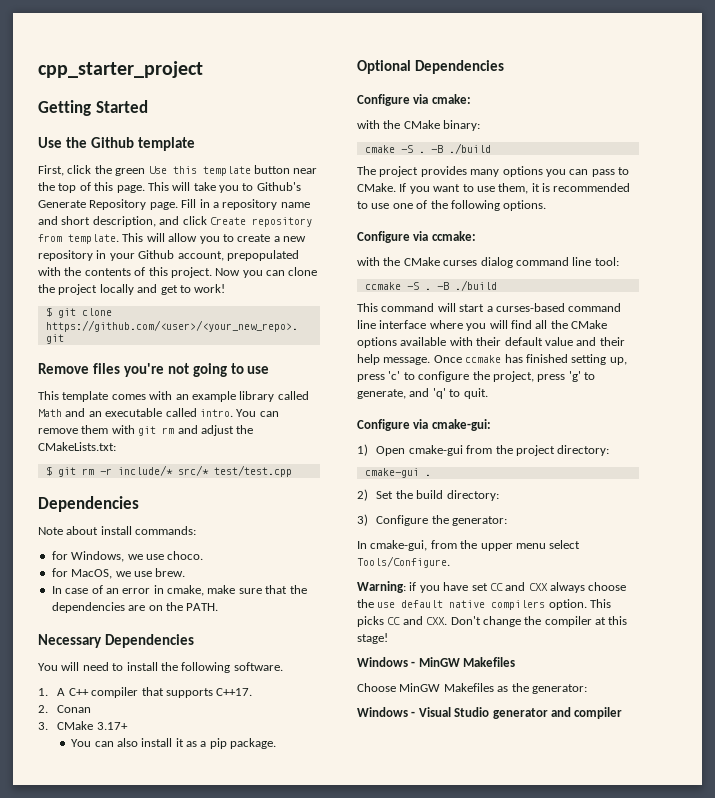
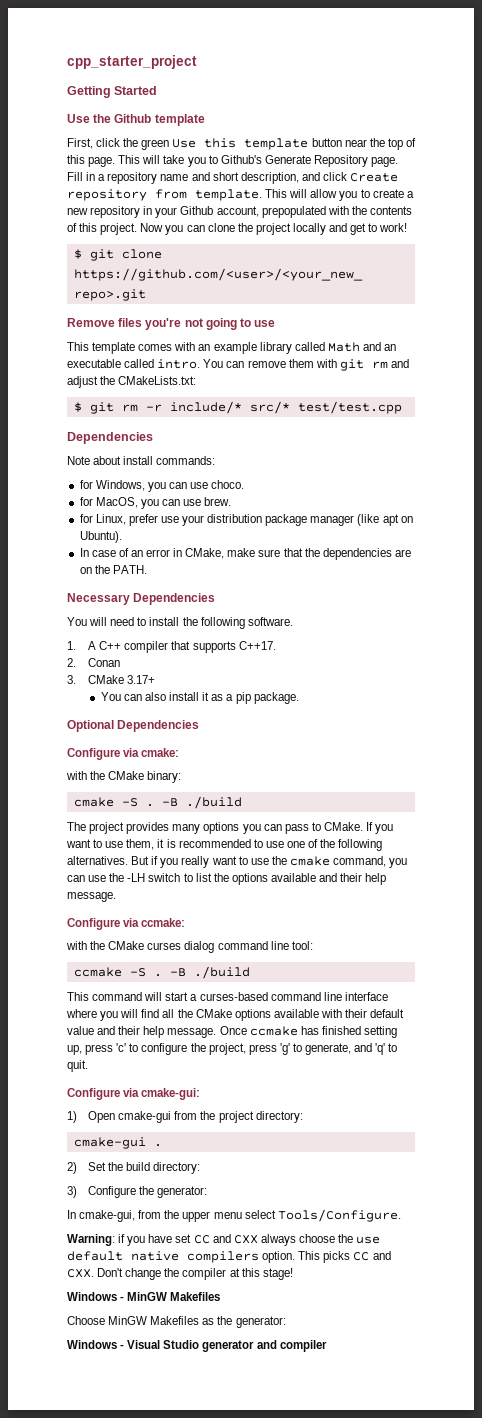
[127,554,143,560] we -> [147,482,187,492] you can
[115,571,131,577] we -> [140,499,180,509] you can
(186, 572) none -> [79,514,413,526] [79,531,122,543] // for Linux, prefer use your distribution package manager (like apt on Ubuntu).
[167,585,204,596] cmake, -> [185,548,225,559] CMake,
[503,200,547,211] options. -> [67,856,408,868] [67,873,387,885] [67,892,116,902] alternatives. But if you really want to use the cmake command, you can use the -LH switch to list the options available and their help message.

